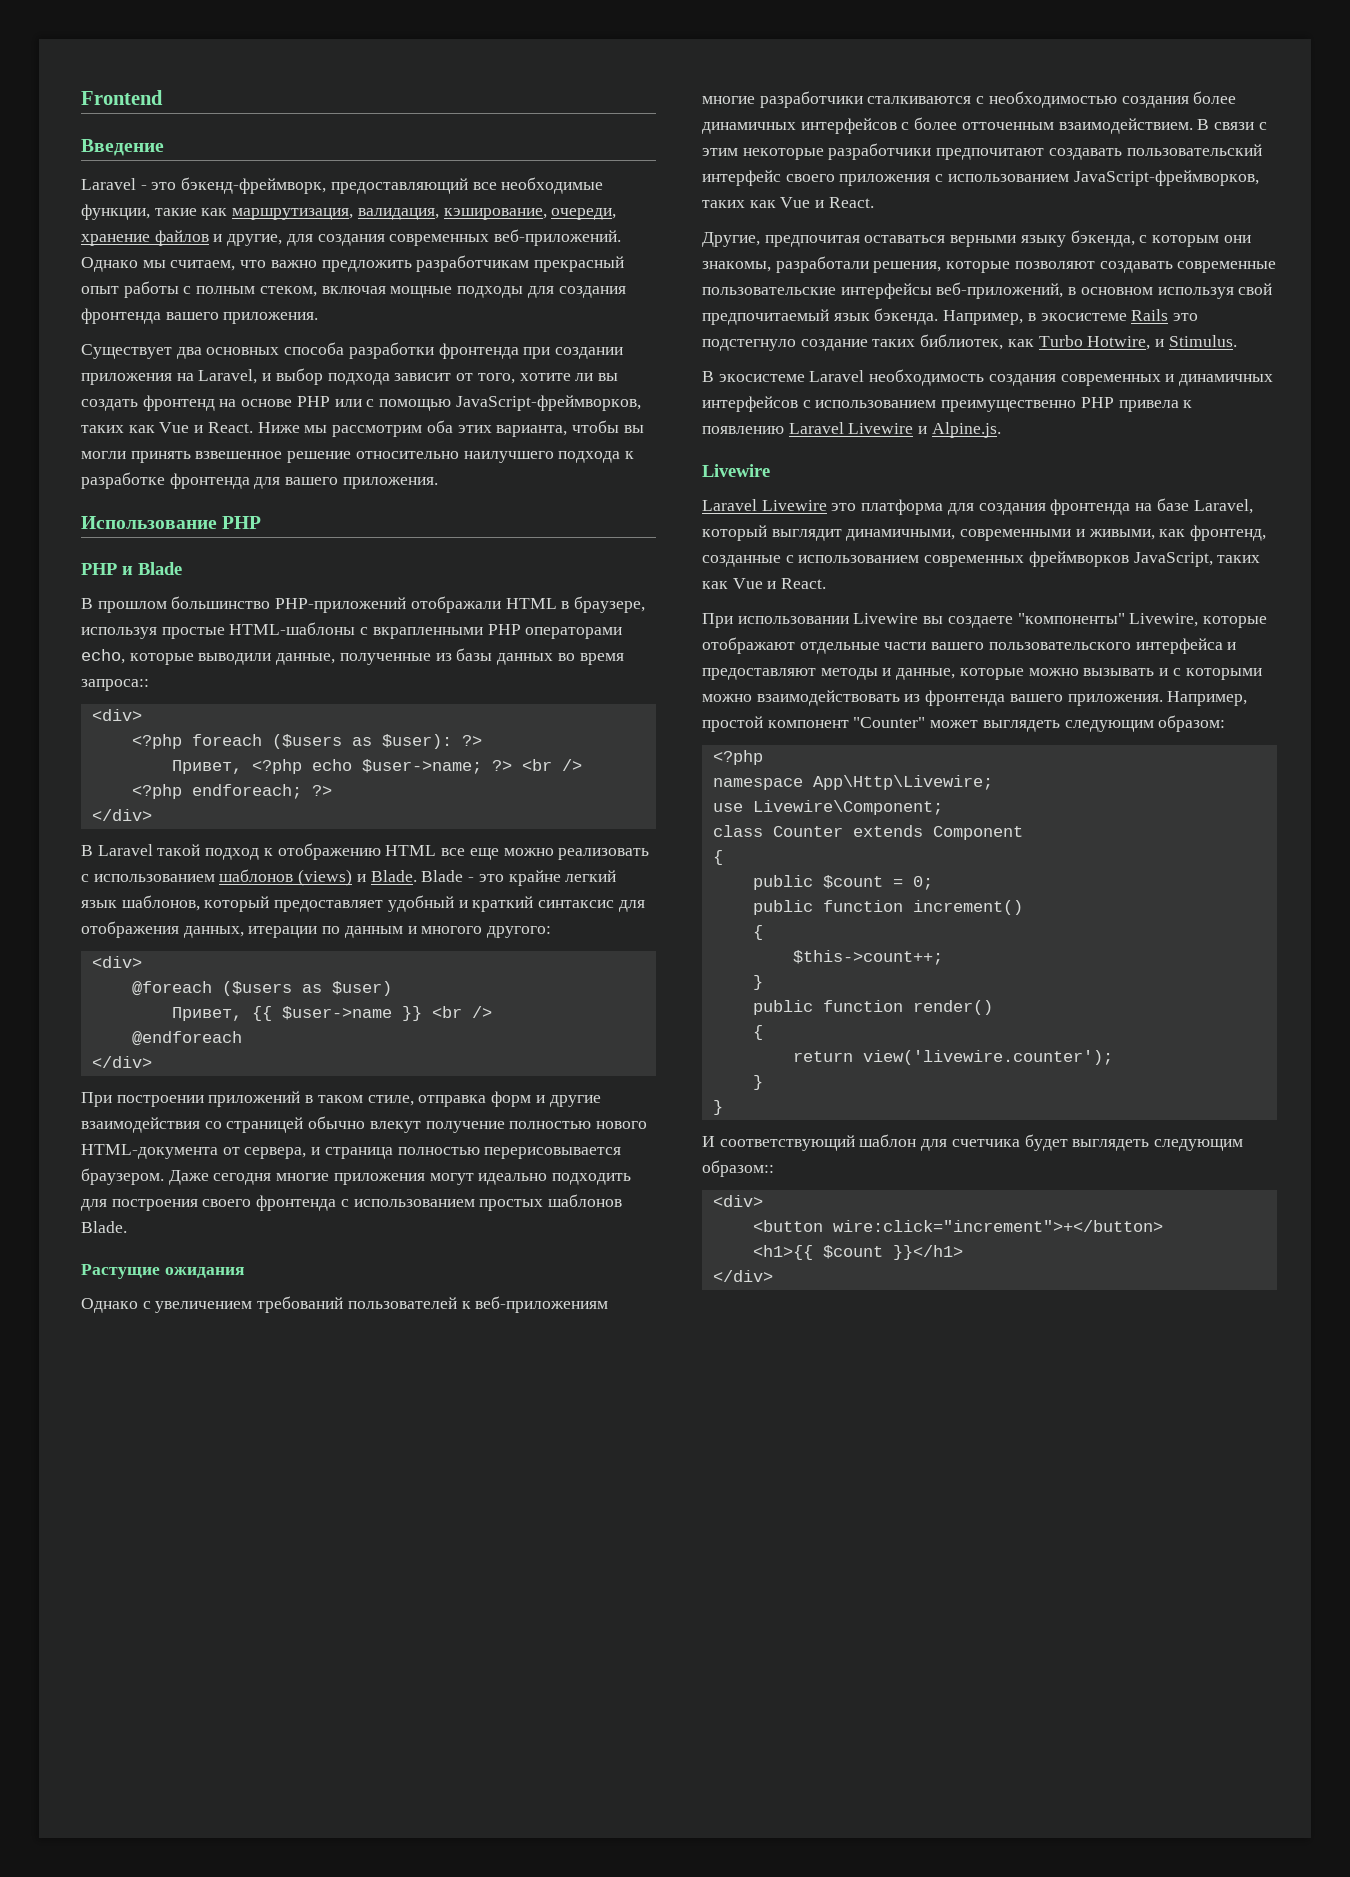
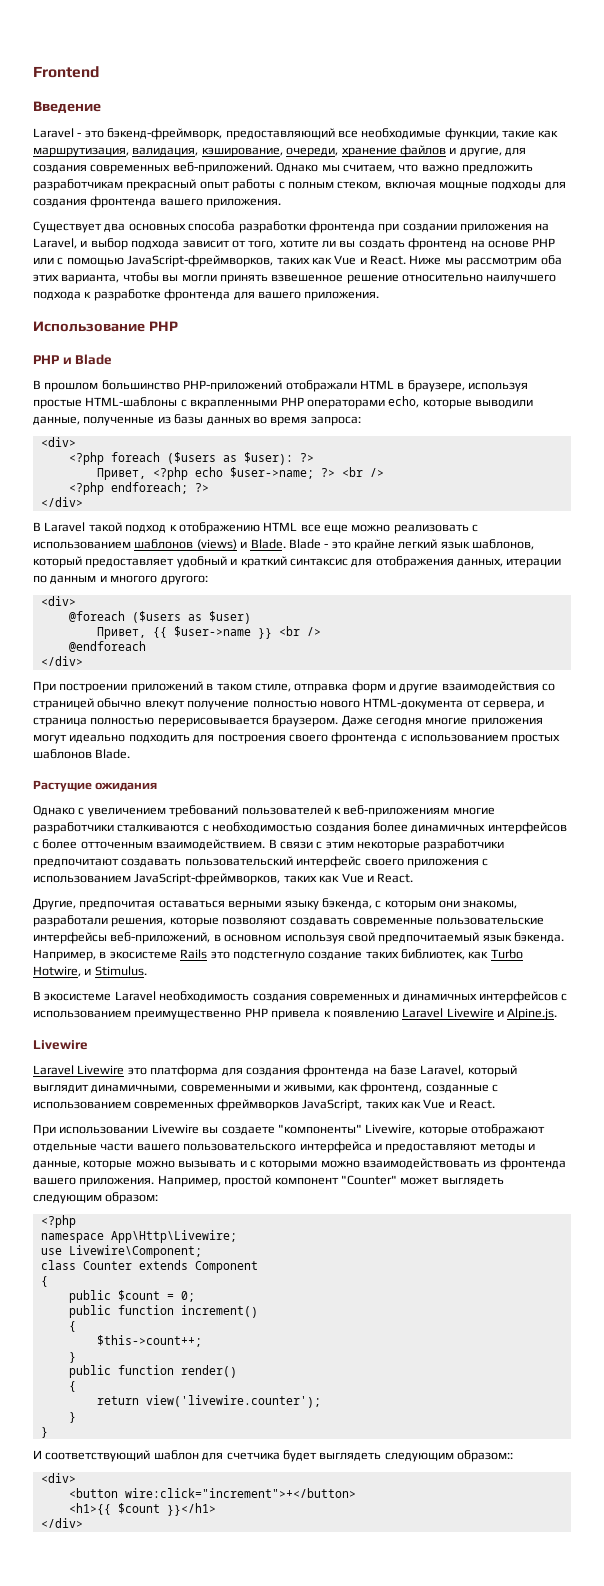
[81,679,149,691] запроса:: -> [310,416,361,426] запроса:

